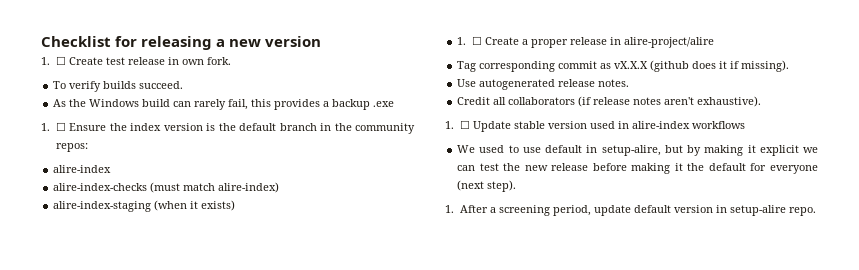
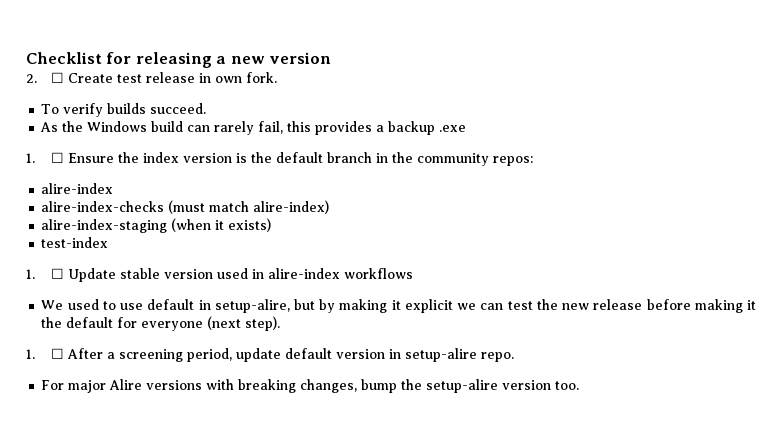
[41,57,50,65] 1. -> [26,74,37,83] 2.
[457,36,714,48] [457,60,790,72] [457,79,630,90] [457,96,762,107] 1. ☐ Create a proper release in alire-project/alire // Tag corresponding commit as vX.X.X (github does it if missing). // Use autogenerated release notes. // Credit all collaborators (if release notes aren't exhaustive). -> [41,237,109,248] test-index
(454, 209) none -> [50,348,64,359] ☐
(816, 211) none -> [41,379,580,393] // For major Alire versions with breaking changes, bump the setup-alire version too.

